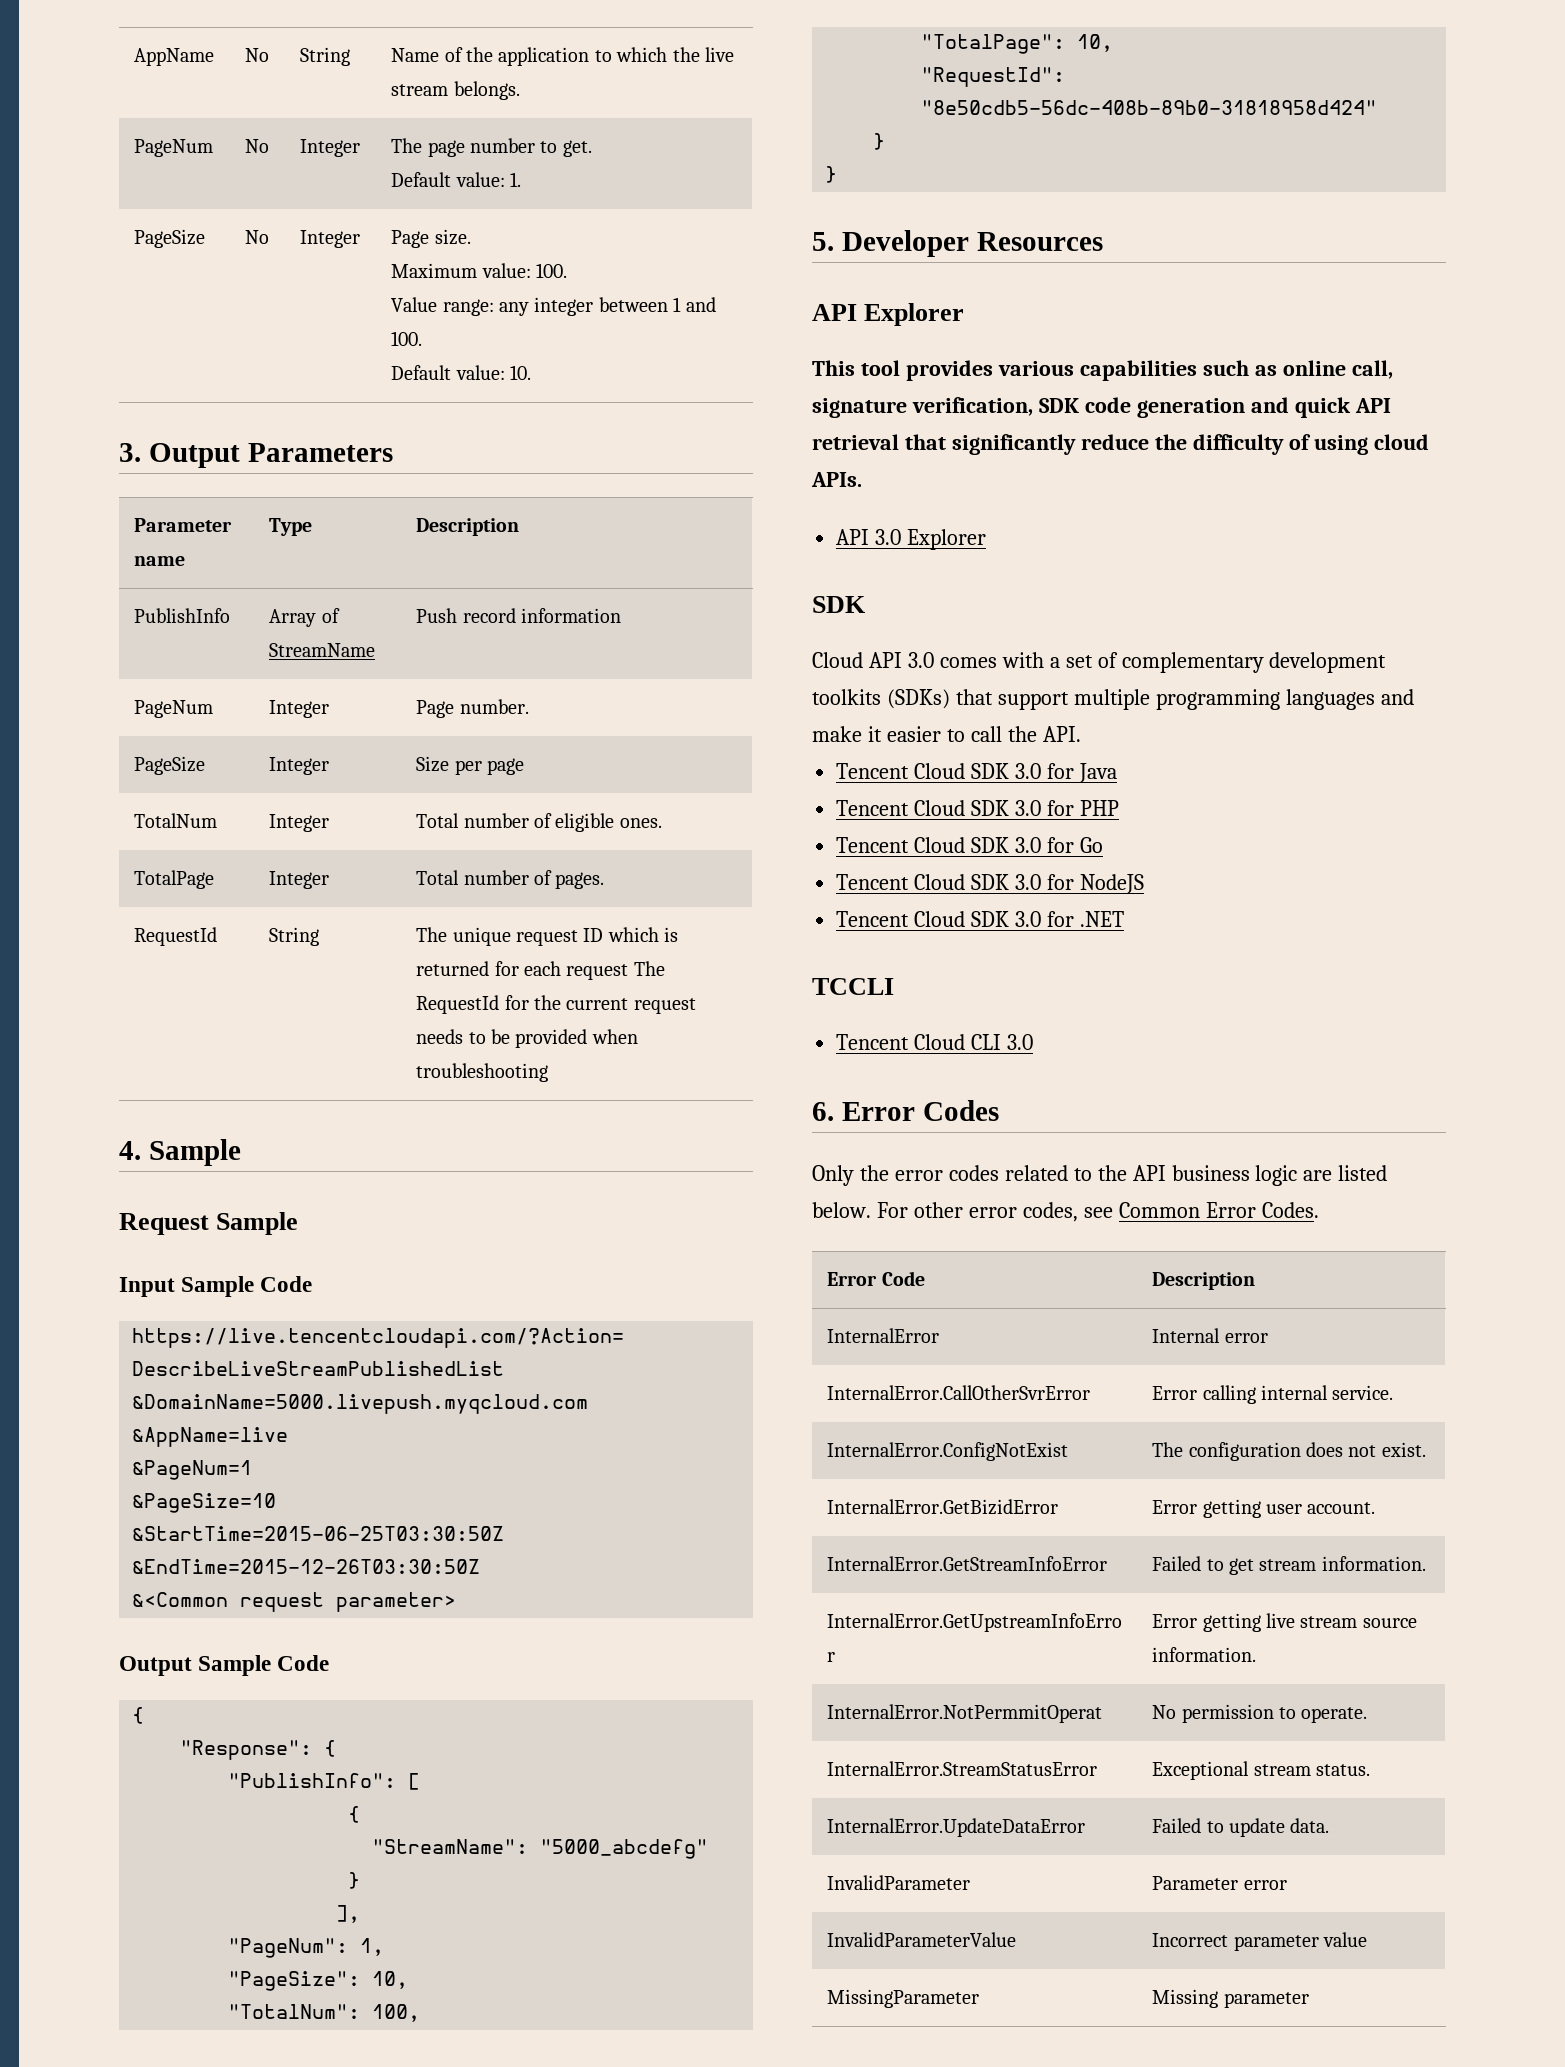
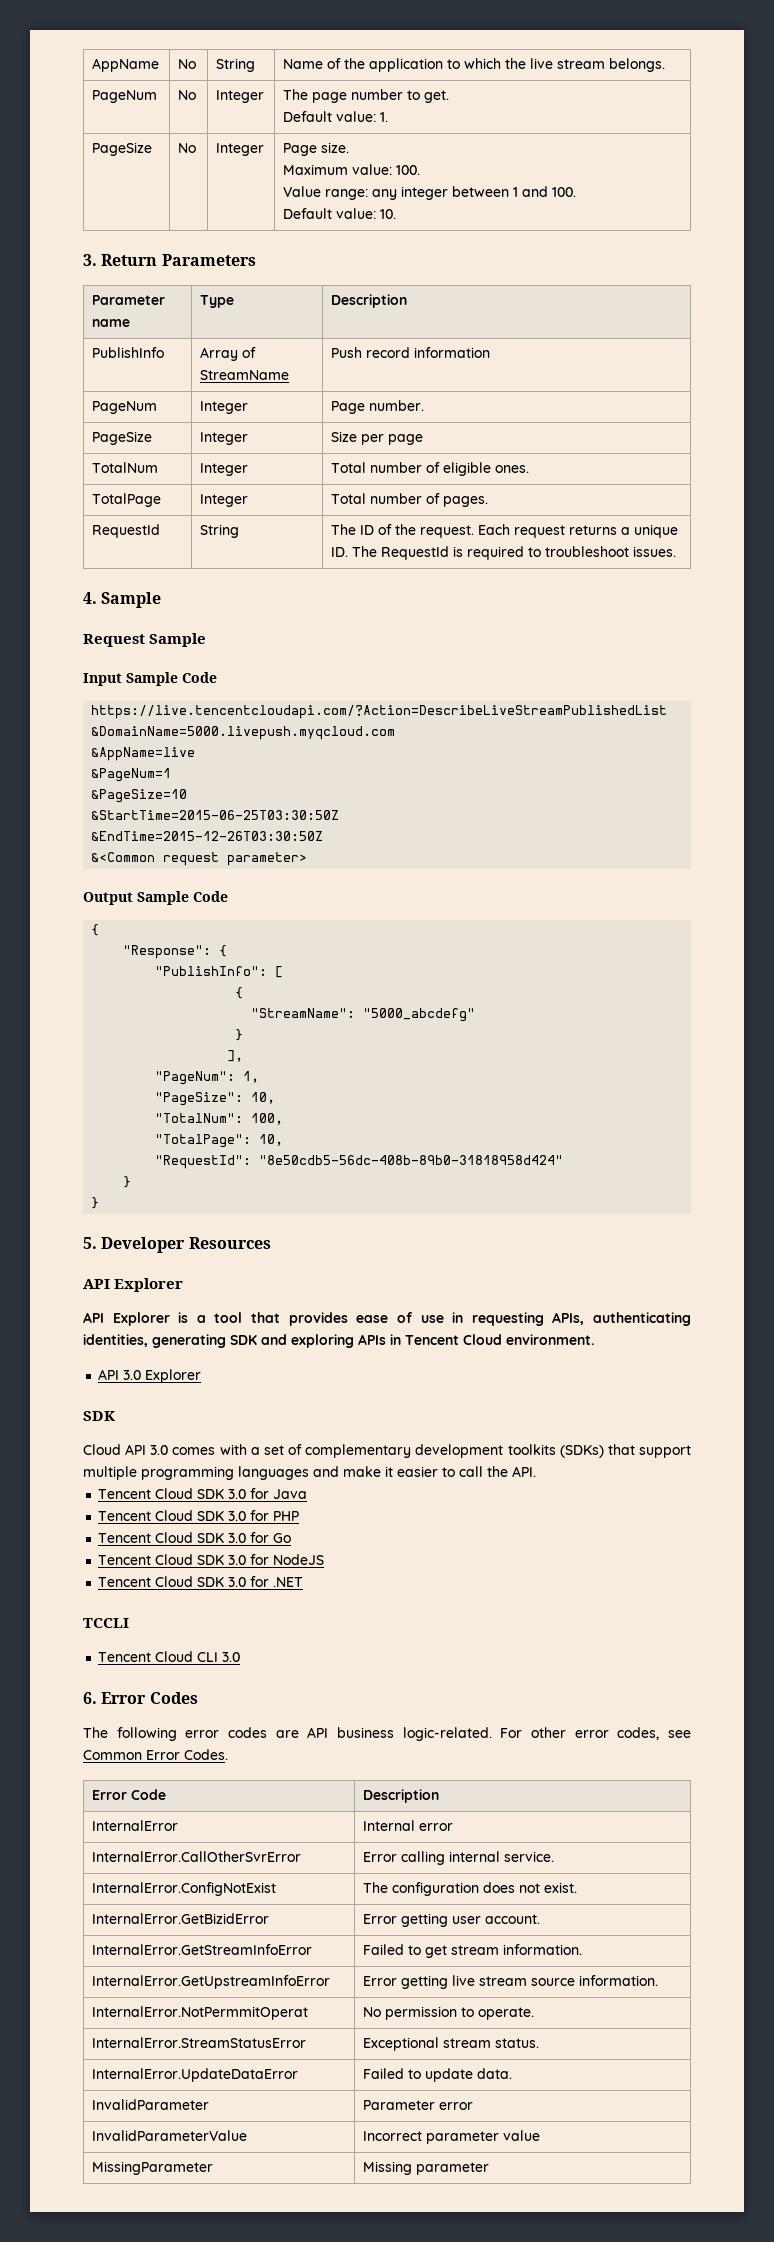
[148,443,240,468] Output -> [101,254,158,266] Return
[452,927,679,946] [416,961,665,980] [416,995,696,1014] [416,1029,638,1048] [416,1063,549,1082] unique request ID which is returned for each request The RequestId for the current request needs to be provided when troubleshooting -> [359,524,678,538] [330,546,676,560] ID of the request. Each request returns a unique ID. The RequestId is required to troubleshoot issues.
[812,360,1393,381] [812,397,1391,418] [812,434,1429,455] [811,472,862,487] This tool provides various capabilities such as online call, signature verification, SDK code generation and quick API retrieval that significantly reduce the difficulty of using cloud APIs. -> [83,1312,692,1326] [83,1334,594,1348] API Explorer is a tool that provides ease of use in requesting APIs, authenticating identities, generating SDK and exploring APIs in Tencent Cloud environment.
[812,1165,1388,1186] [812,1202,871,1218] Only the error codes related to the API business logic are listed below. -> [83,1727,492,1741] The following error codes are API business logic-related.

